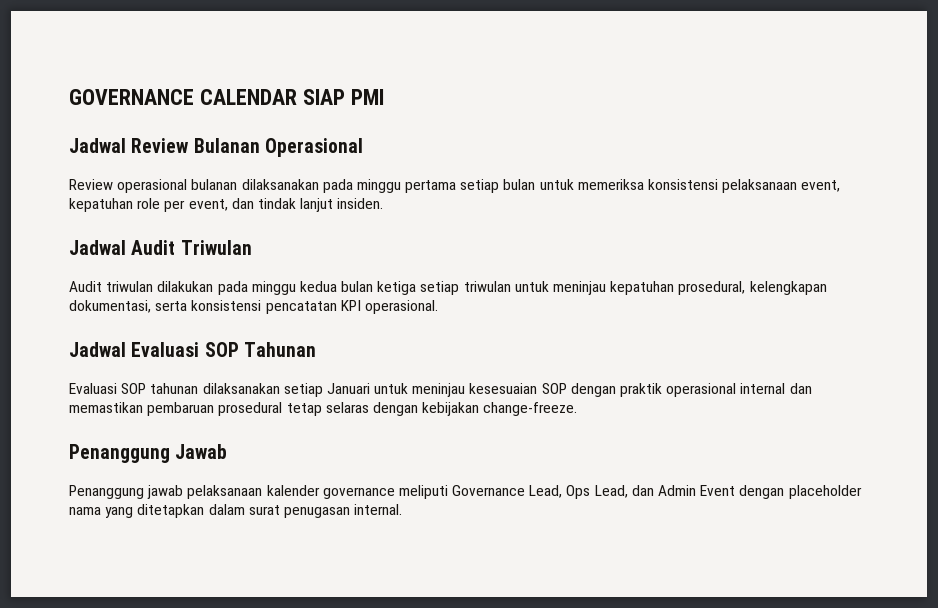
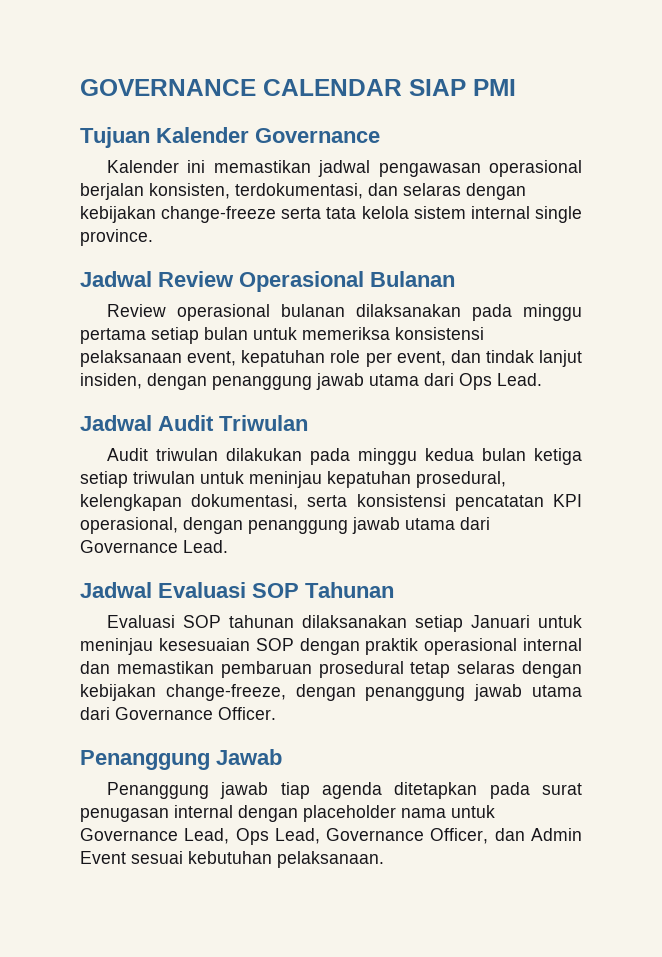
(384, 97) none -> [80,127,380,148] [106,160,582,177] [80,183,526,200] [80,206,583,223] [80,229,153,246] // Tujuan Kalender Governance // Kalender ini memastikan jadwal pengawasan operasional berjalan konsisten, terdokumentasi, dan selaras dengan kebijakan change-freeze serta tata kelola sistem internal single province.
(189, 145) none -> [239,271,364,292] Operasional
[264,138,363,157] Operasional -> (455, 279) none
[337,198,384,209] insiden. -> [80,373,542,390] insiden, dengan penanggung jawab utama dari Ops Lead.
[364,300,438,314] operasional. -> [80,517,490,534] [80,540,228,553] operasional, dengan penanggung jawab utama dari Governance Lead.
[483,402,578,416] [69,444,228,463] [69,485,448,499] change-freeze. // Penanggung Jawab // Penanggung jawab pelaksanaan kalender governance meliputi -> [165,684,582,701] [80,707,276,720] [80,749,282,770] [106,782,582,799] [80,805,495,822] change-freeze, dengan penanggung jawab utama dari Governance Officer. // Penanggung Jawab // Penanggung jawab tiap agenda ditetapkan pada surat penugasan internal dengan placeholder nama untuk
(628, 491) none -> [326,828,489,844] Governance Officer,
[739,485,862,499] [69,504,403,518] dengan placeholder nama yang ditetapkan dalam surat penugasan internal. -> [131,851,384,868] sesuai kebutuhan pelaksanaan.

